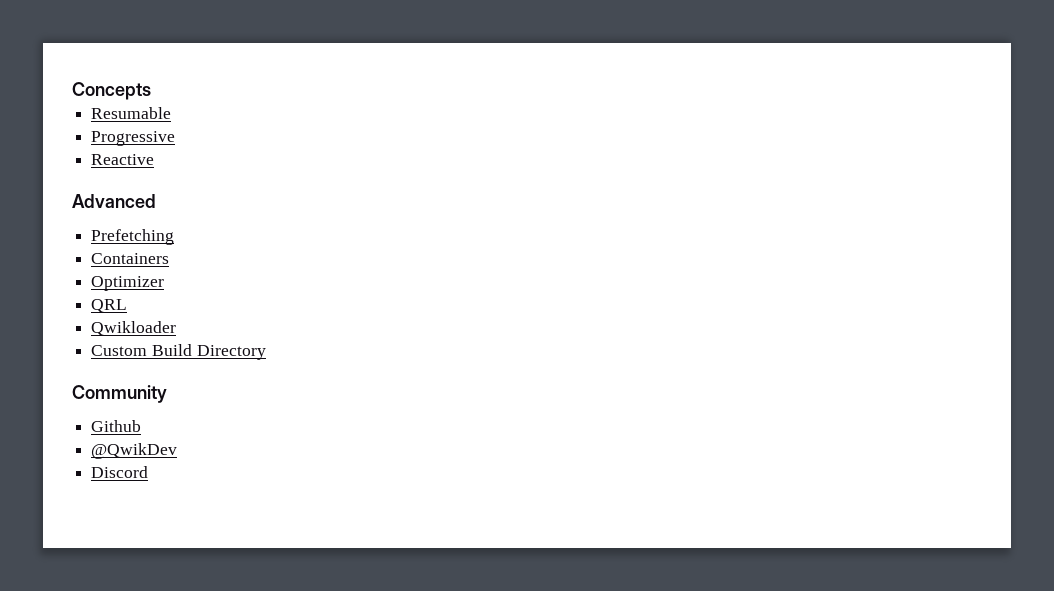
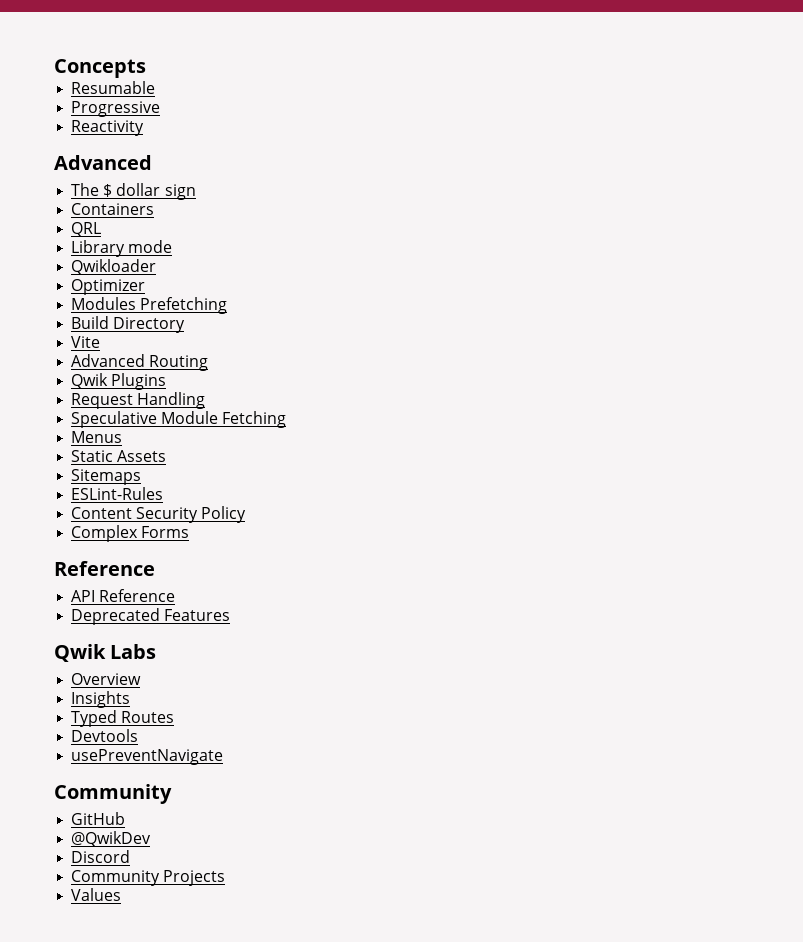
[91,154,155,165] Reactive -> [71,120,145,136] Reactivity
[91,229,175,245] [91,253,170,264] [91,276,165,291] [91,299,128,313] [91,321,177,336] [91,344,266,360] Prefetching // Containers // Optimizer // QRL // Qwikloader // Custom Build Directory -> [71,183,196,200] [71,203,155,215] [71,222,102,237] [71,240,173,257] [71,259,157,275] [71,279,146,295] [71,297,228,314] [71,316,186,333] [71,336,101,348] [71,354,209,371] [71,373,167,390] [71,392,206,409] [71,411,287,428] [71,431,123,443] [71,450,167,462] [71,469,142,485] [71,487,164,500] [71,506,247,523] [71,525,190,542] [54,561,155,576] [71,589,176,602] [71,608,231,625] [54,644,157,662] [71,673,142,685] [71,691,131,708] [71,710,175,727] [71,729,139,742] [71,749,224,765] The $ dollar sign // Containers // QRL // Library mode // Qwikloader // Optimizer // Modules Prefetching // Build Directory // Vite // Advanced Routing // Qwik Plugins // Request Handling // Speculative Module Fetching // Menus // Static Assets // Sitemaps // ESLint-Rules // Content Security Policy // Complex Forms // Reference // API Reference // Deprecated Features // Qwik Labs // Overview // Insights // Typed Routes // Devtools // usePreventNavigate
[91,420,142,432] Github -> [71,812,126,825] GitHub
(149, 472) none -> [71,870,226,886] [71,888,122,901] // Community Projects // Values

